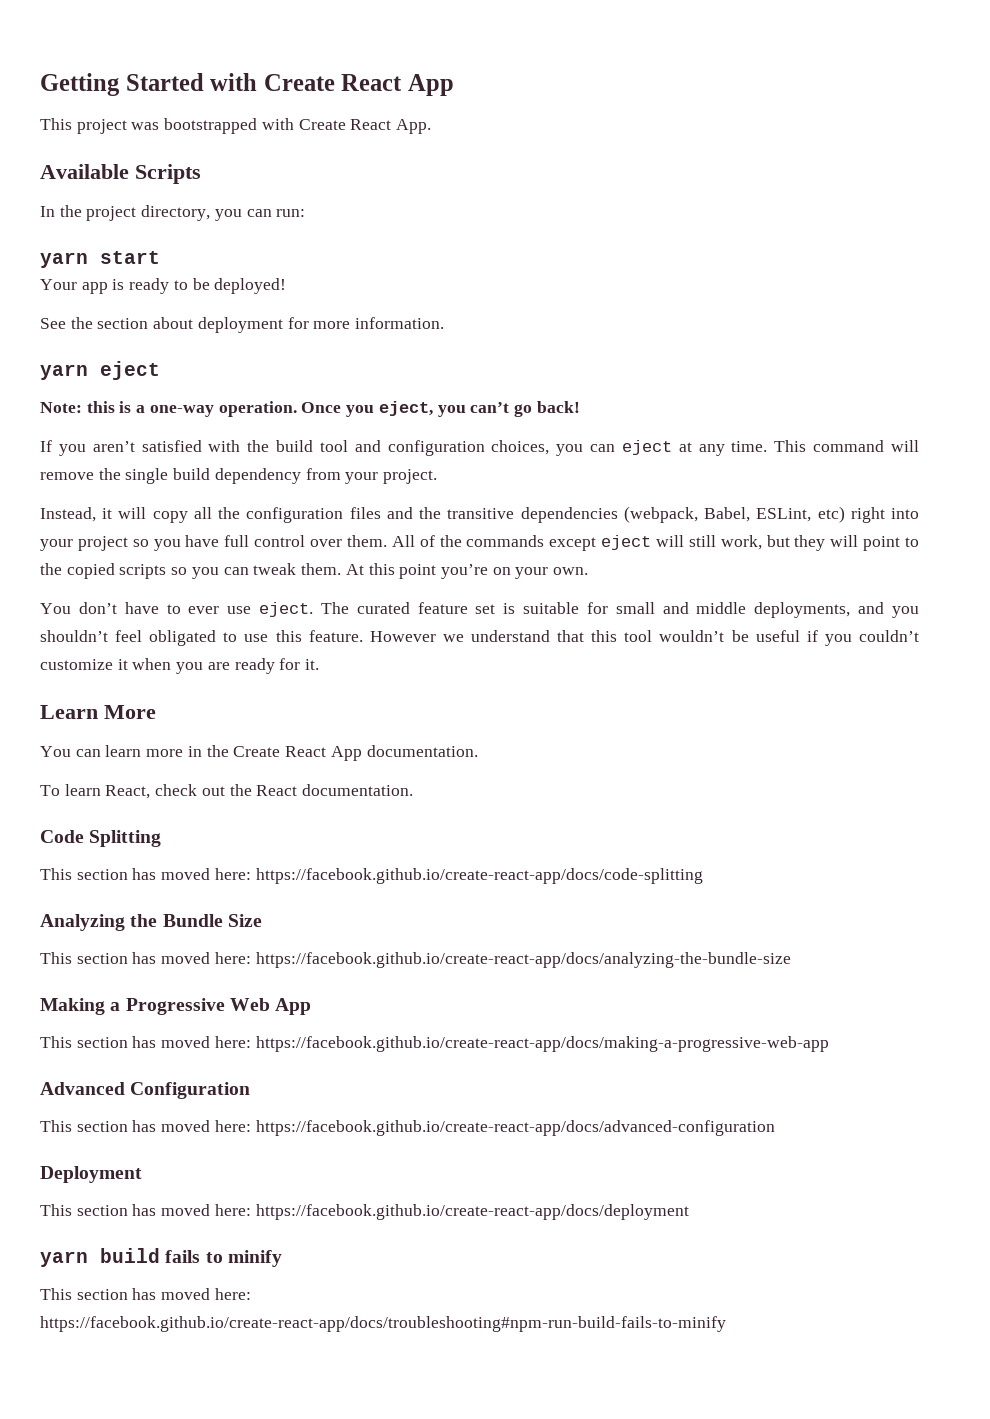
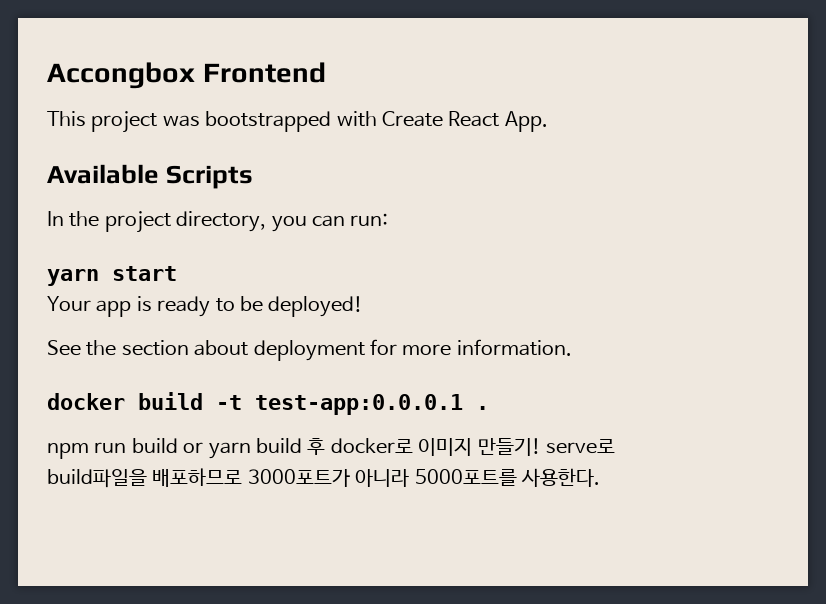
[40,73,455,96] Getting Started with Create React App -> [47,62,326,89] Accongbox Frontend
[40,361,160,380] [40,401,580,417] [40,440,920,456] [40,468,438,484] [40,506,920,523] [40,535,920,551] [40,563,589,579] [40,602,920,618] [40,630,919,646] [40,658,320,674] [40,705,156,719] [40,745,478,761] [40,784,414,799] [40,830,162,847] [40,868,703,884] [40,914,262,931] [40,952,791,968] [40,998,312,1015] [40,1036,829,1052] [40,1082,251,1099] [40,1120,775,1136] [40,1166,142,1183] [40,1204,689,1220] [40,1248,282,1267] [40,1288,251,1300] [40,1316,726,1332] yarn eject // Note: this is a one-way operation. Once you eject, you can’t go back! // If you aren’t satisfied with the build tool and configuration choices, you can eject at any time. This command will remove the single build dependency from your project. // Instead, it will copy all the configuration files and the transitive dependencies (webpack, Babel, ESLint, etc) right into your project so you have full control over them. All of the commands except eject will still work, but they will point to the copied scripts so you can tweak them. At this point you’re on your own. // You don’t have to ever use eject. The curated feature set is suitable for small and middle deployments, and you shouldn’t feel obligated to use this feature. However we understand that this tool wouldn’t be useful if you couldn’t customize it when you are ready for it. // Learn More // You can learn more in the Create React App documentation. // To learn React, check out the React documentation. // Code Splitting // This section has moved here: https://facebook.github.io/create-react-app/docs/code-splitting // Analyzing the Bundle Size // This section has moved here: https://facebook.github.io/create-react-app/docs/analyzing-the-bundle-size // Making a Progressive Web App // This section has moved here: https://facebook.github.io/create-react-app/docs/making-a-progressive-web-app // Advanced Configuration // This section has moved here: https://facebook.github.io/create-react-app/docs/advanced-configuration // Deployment // This section has moved here: https://facebook.github.io/create-react-app/docs/deployment // yarn build fails to minify // This section has moved here: https://facebook.github.io/create-react-app/docs/troubleshooting#npm-run-build-fails-to-minify -> [47,392,489,415] [47,438,615,459] [47,468,600,488] docker build -t test-app:0.0.0.1 . // npm run build or yarn build 후 docker로 이미지 만들기! serve로 build파일을 배포하므로 3000포트가 아니라 5000포트를 사용한다.

